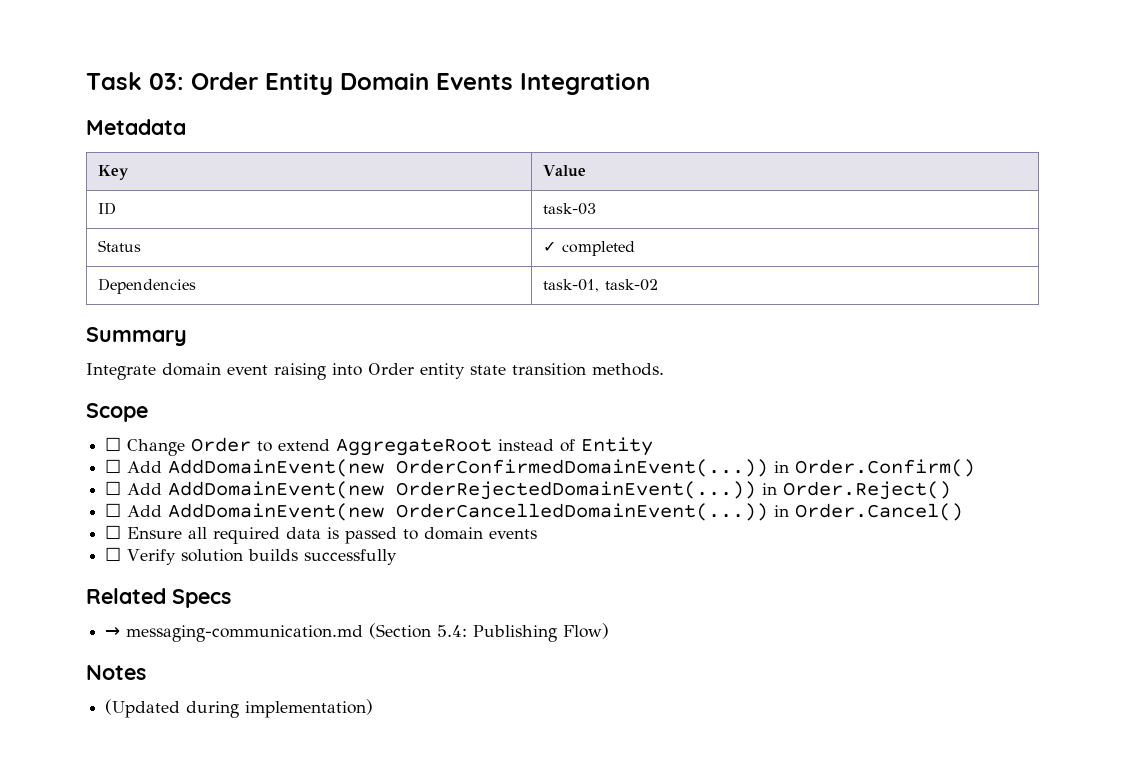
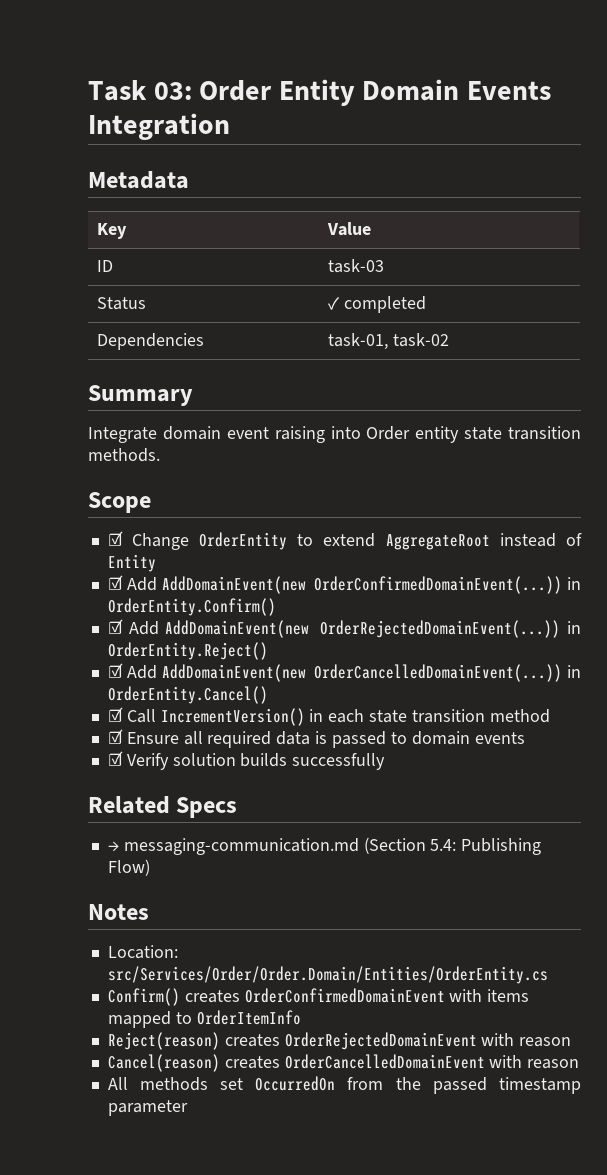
[105,437,252,456] ☐ Change Order -> [107,531,288,550] ☑ Change OrderEntity
[105,459,122,473] ☐ -> [107,575,123,590] ☑
[795,459,976,477] [105,481,122,495] Order.Confirm() // ☐ -> [107,598,276,616] [107,619,123,634] OrderEntity.Confirm() // ☑
[783,481,952,500] [105,503,122,517] Order.Reject() // ☐ -> [107,642,268,660] [107,663,123,678] OrderEntity.Reject() // ☑
[795,503,964,521] [105,525,122,539] Order.Cancel() // ☐ -> [107,686,268,704] [107,707,550,726] [107,729,123,744] OrderEntity.Cancel() // ☑ Call IncrementVersion() in each state transition method // ☑
[105,547,122,561] ☐ -> [107,751,123,766] ☑
[105,699,374,718] (Updated during implementation) -> [107,945,178,959] [107,966,548,984] [107,988,530,1006] [107,1010,301,1028] [107,1032,572,1050] [107,1054,580,1072] [107,1076,581,1094] [107,1100,188,1116] Location: src/Services/Order/Order.Domain/Entities/OrderEntity.cs // Confirm() creates OrderConfirmedDomainEvent with items mapped to OrderItemInfo // Reject(reason) creates OrderRejectedDomainEvent with reason // Cancel(reason) creates OrderCancelledDomainEvent with reason // All methods set OccurredOn from the passed timestamp parameter

